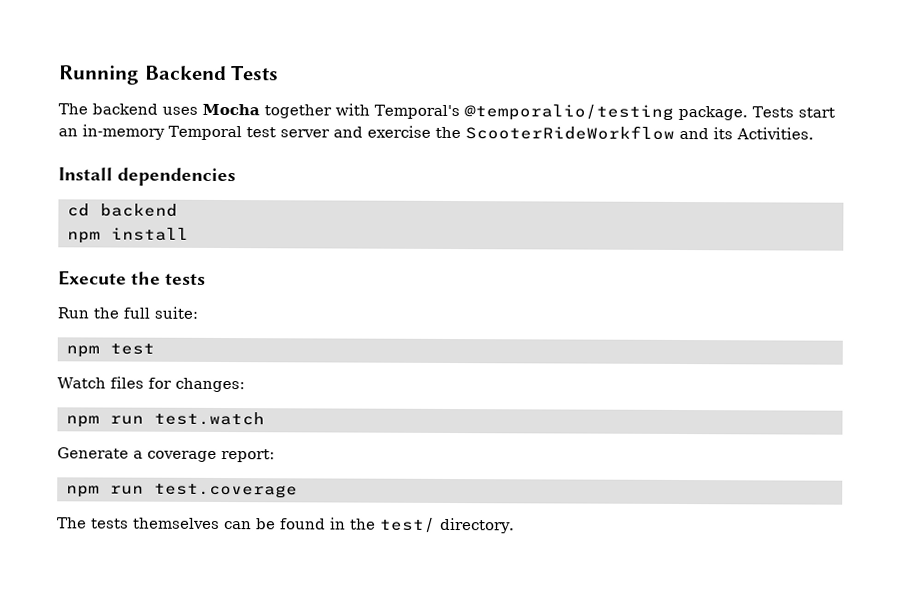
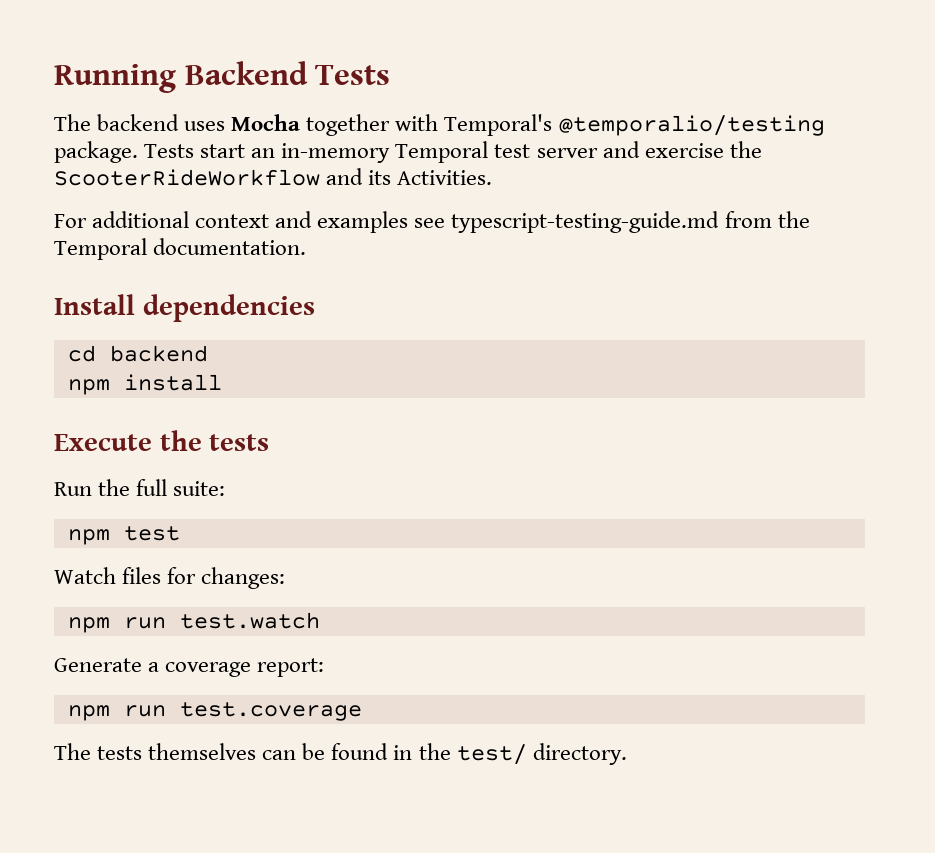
(814, 133) none -> [54,211,810,233] [54,238,307,260] // For additional context and examples see typescript-testing-guide.md from the Temporal documentation.

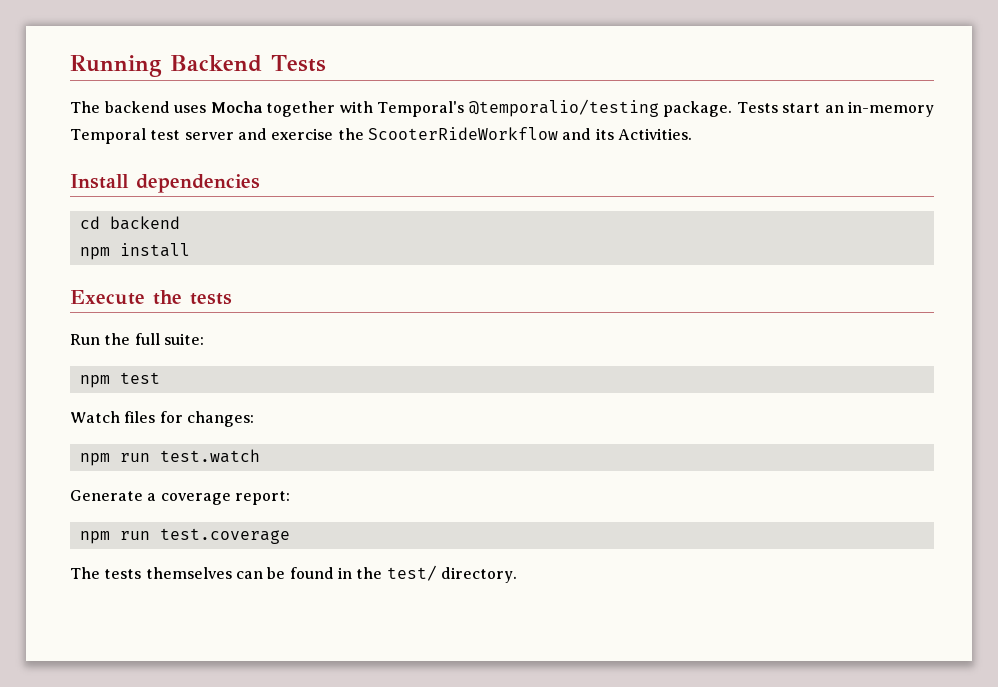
[54,211,810,233] [54,238,307,260] // For additional context and examples see typescript-testing-guide.md from the Temporal documentation. -> (692, 134) none

